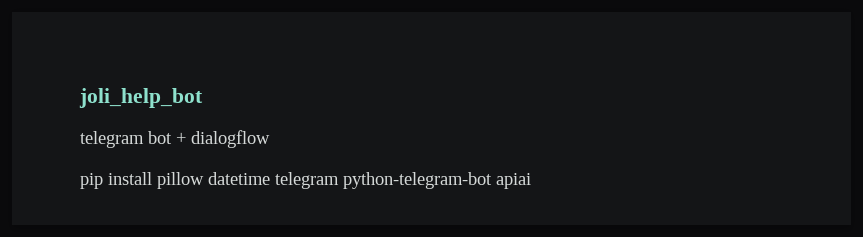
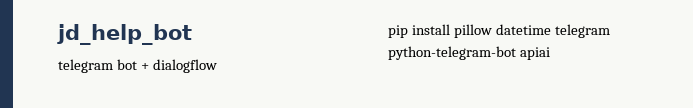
[79,88,203,108] joli_help_bot -> [57,24,192,45] jd_help_bot

